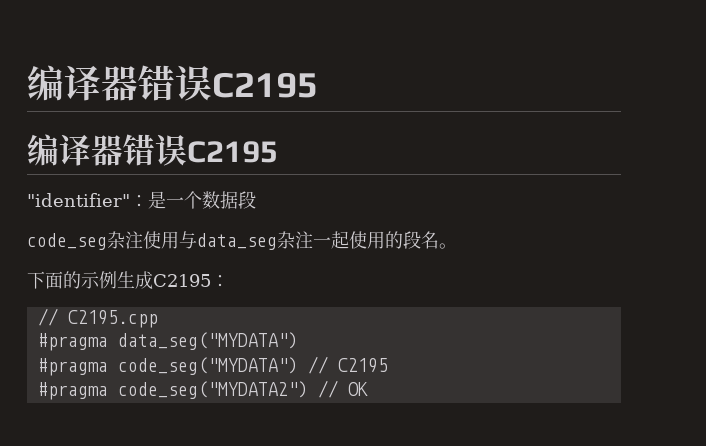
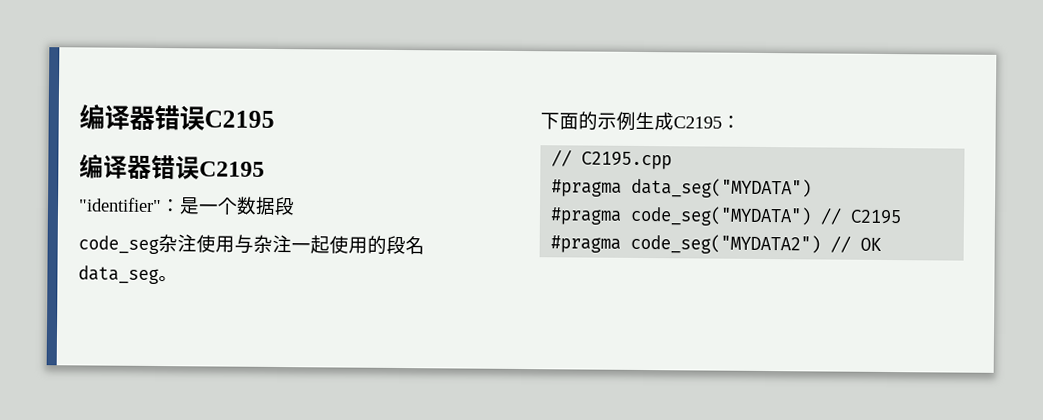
[197,233,277,250] data_seg -> (254, 244) none
(439, 240) none -> [78,265,159,285] data_seg

